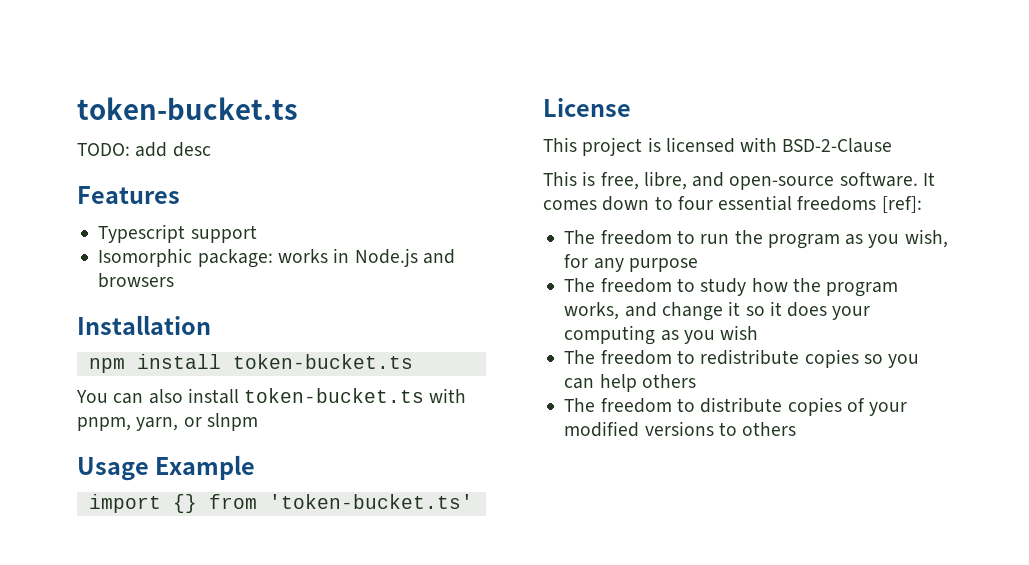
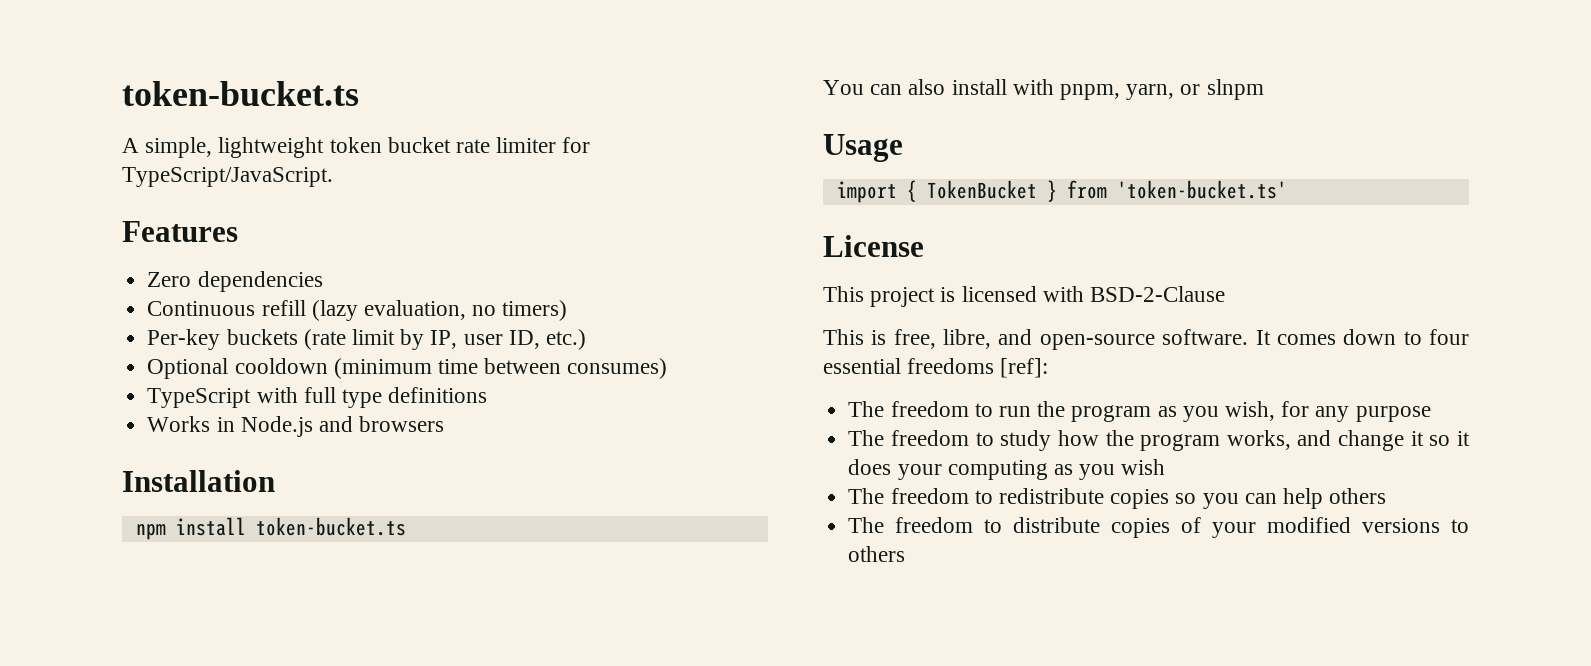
[77,97,298,120] [77,142,211,157] [77,186,180,204] [98,224,257,243] [98,248,328,268] token-bucket.ts // TODO: add desc // Features // Typescript support // Isomorphic package: works -> [122,81,359,106] [122,137,591,158] [122,167,333,187] [122,221,238,242] [147,271,323,292] [147,300,568,321] [147,329,586,350] [147,358,668,379] [147,387,488,408] [147,416,211,432] token-bucket.ts // A simple, lightweight token bucket rate limiter for TypeScript/JavaScript. // Features // Zero dependencies // Continuous refill (lazy evaluation, no timers) // Per-key buckets (rate limit by IP, user ID, etc.) // Optional cooldown (minimum time between consumes) // TypeScript with full type definitions // Works
[244,388,425,403] token-bucket.ts -> (1007, 87) none
[155,455,256,480] Example -> (903, 148) none
[172,494,197,513] {} -> [906,180,1057,202] { TokenBucket }

